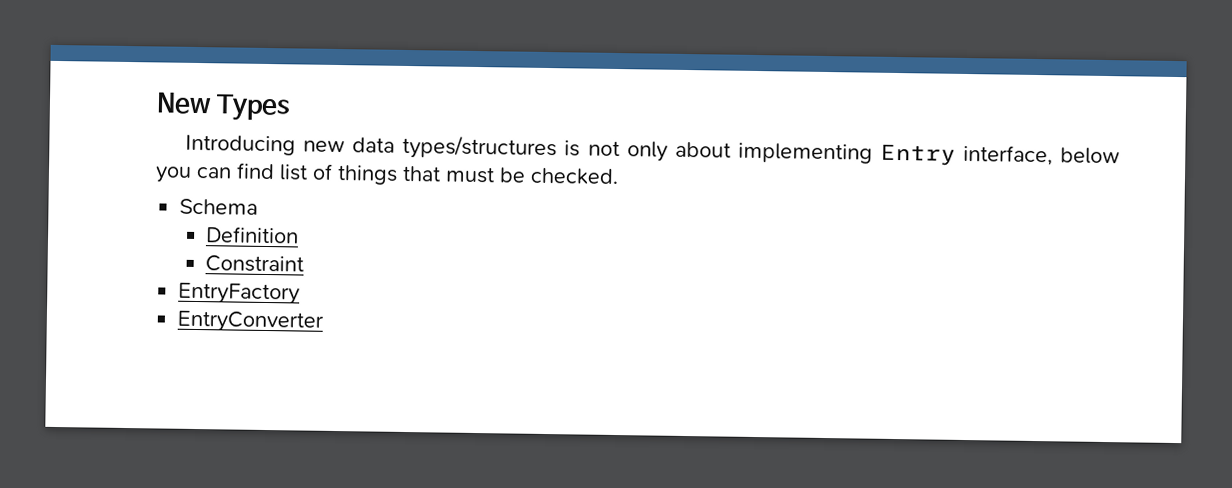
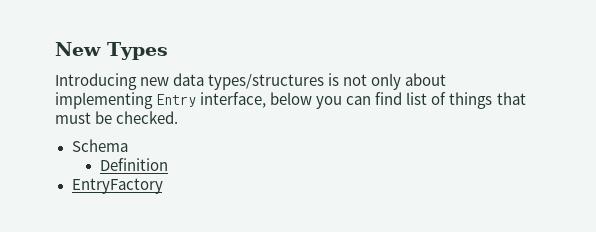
[205,255,305,273] // Constraint -> (168, 164) none
[177,310,325,333] // EntryConverter -> (163, 186) none

